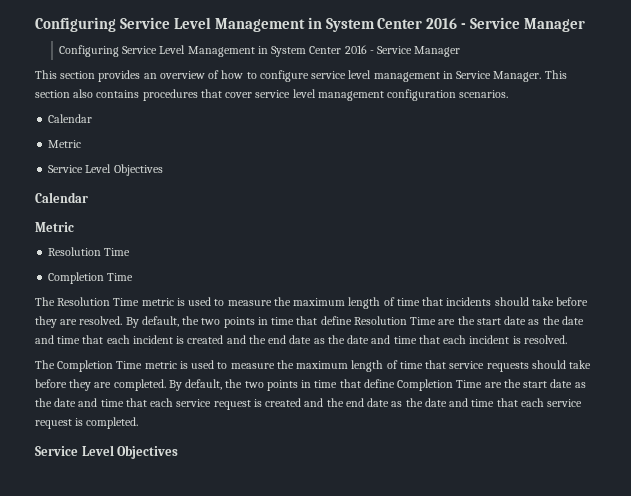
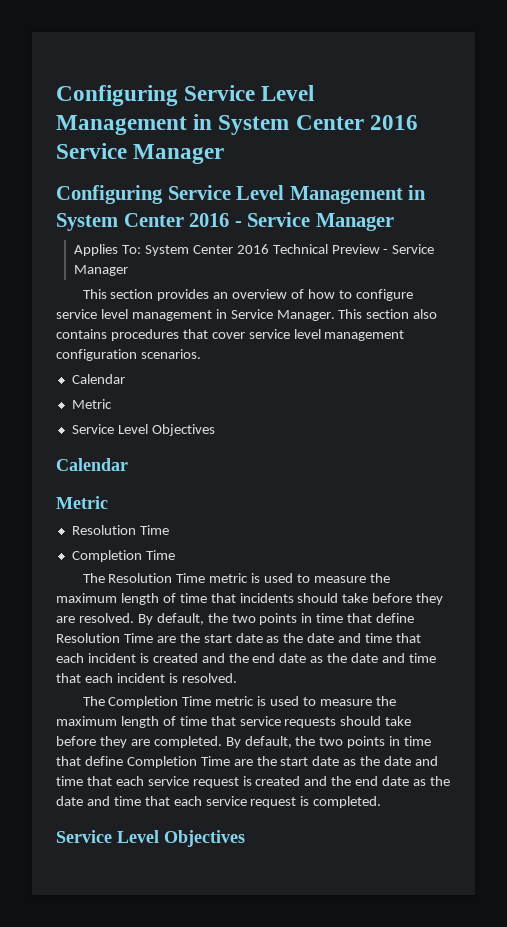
[35,17,586,32] [58,45,367,57] Configuring Service Level Management in System Center 2016 - Service Manager // Configuring Service Level Management in System Center 2016 -> [56,85,315,106] [56,114,418,135] [56,143,225,164] [56,185,427,204] [56,212,394,231] [74,244,380,256] Configuring Service Level Management in System Center 2016 Service Manager // Configuring Service Level Management in System Center 2016 - Service Manager // Applies To: System Center 2016 Technical Preview

